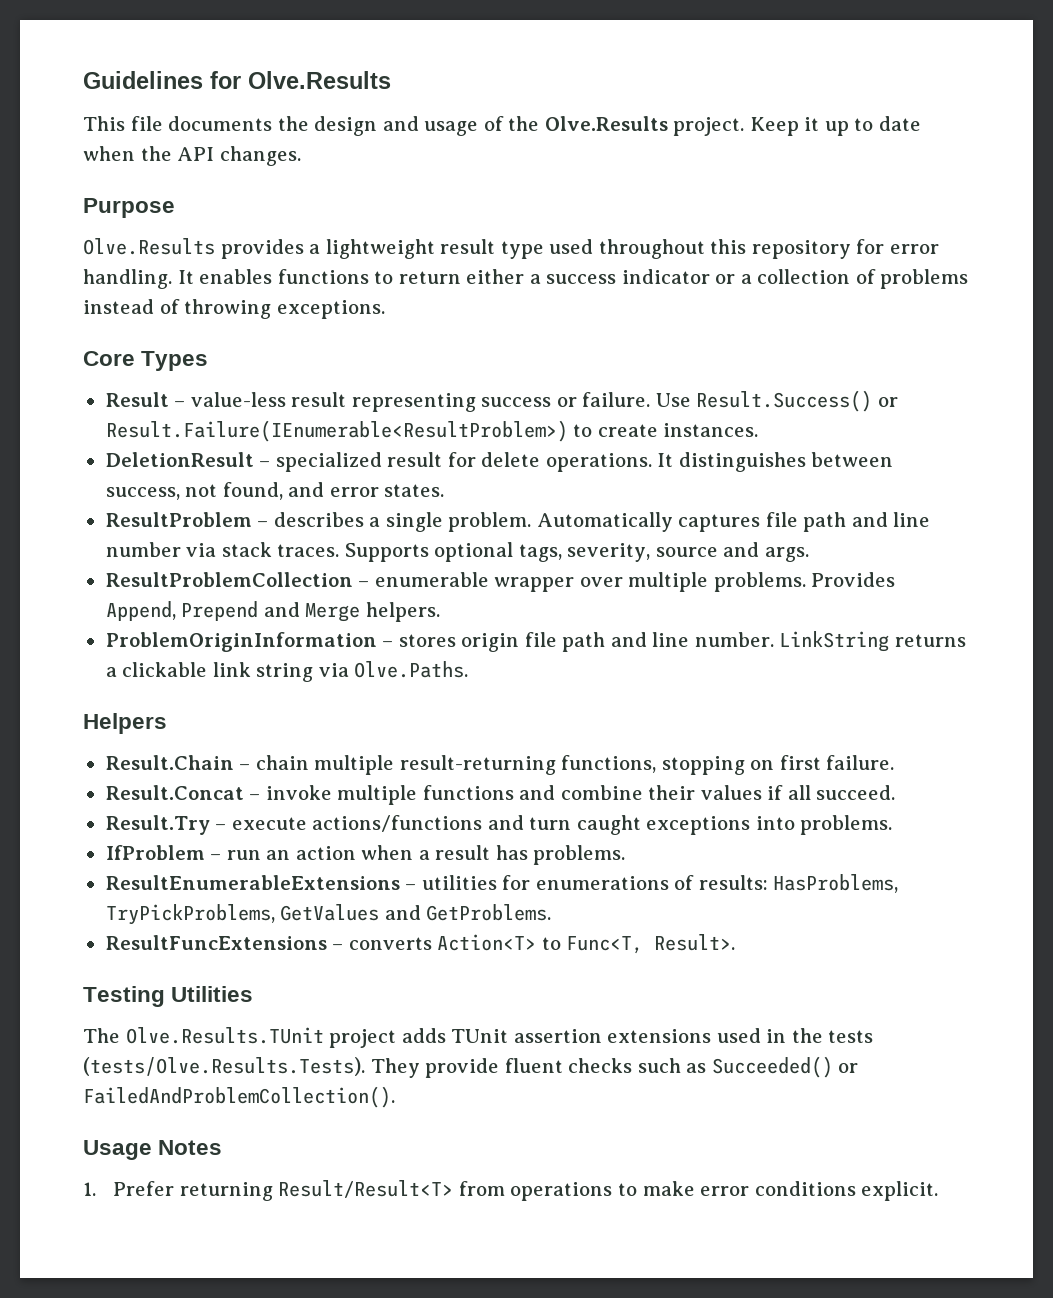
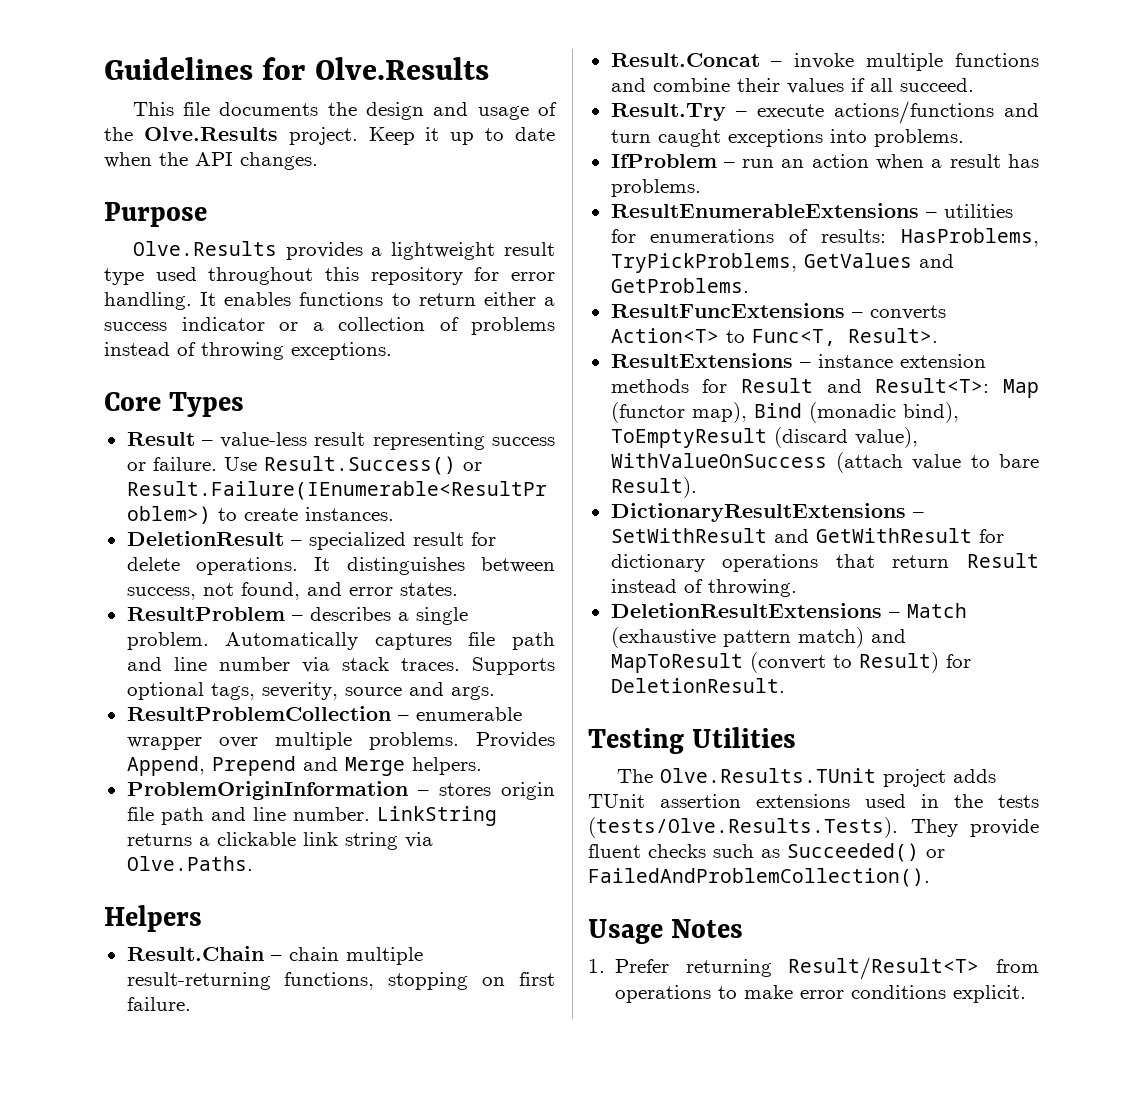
(736, 942) none -> [610,353,986,368] [610,378,1039,398] [610,402,959,423] [610,427,918,448] [610,452,1039,473] [610,477,697,498] [610,503,924,522] [610,528,1004,543] [610,553,1039,572] [610,579,797,597] [610,603,967,618] [610,627,906,648] [610,652,971,673] [610,678,785,693] // ResultExtensions – instance extension methods for Result and Result<T>: Map (functor map), Bind (monadic bind), ToEmptyResult (discard value), WithValueOnSuccess (attach value to bare Result). // DictionaryResultExtensions – SetWithResult and GetWithResult for dictionary operations that return Result instead of throwing. // DeletionResultExtensions – Match (exhaustive pattern match) and MapToResult (convert to Result) for DeletionResult.

